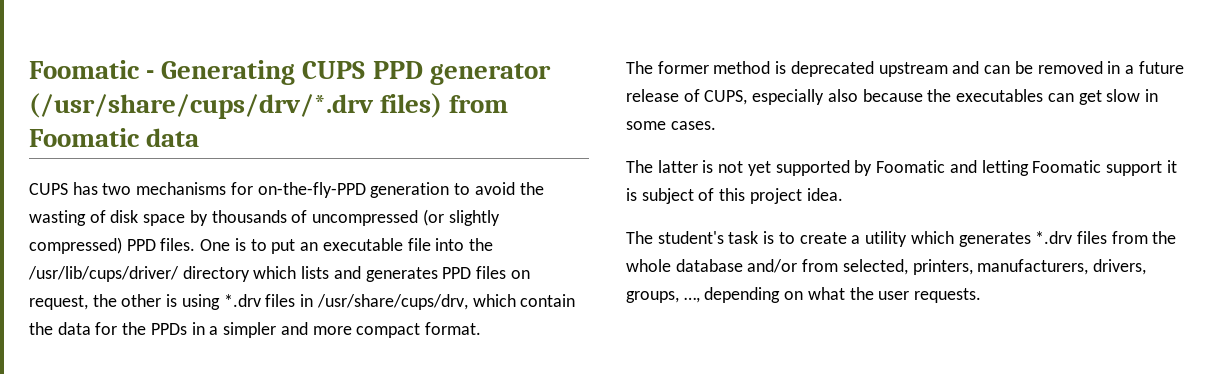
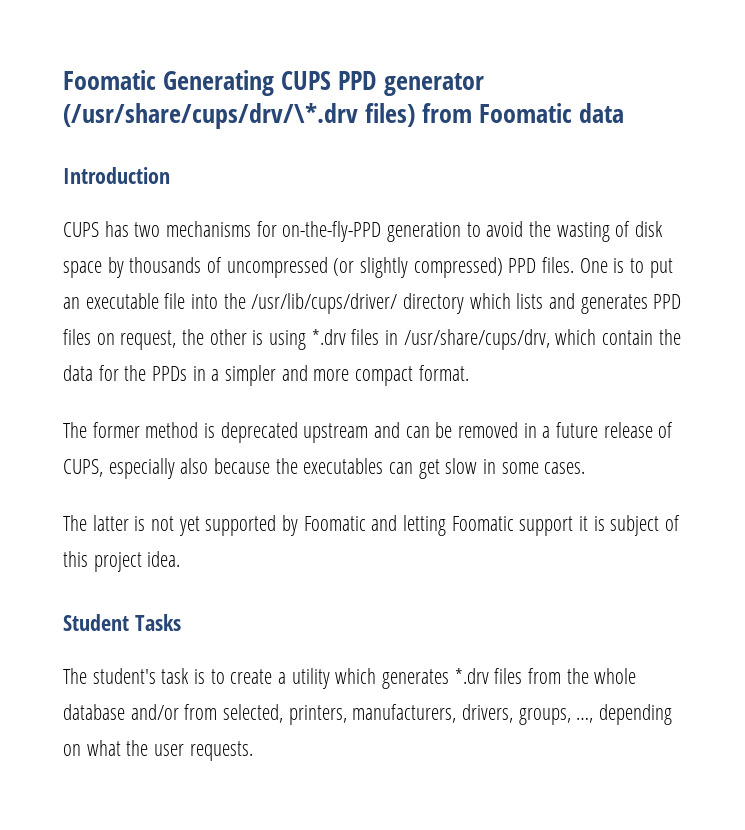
[29,60,155,79] Foomatic - -> [63,70,156,90] Foomatic
[29,93,374,119] (/usr/share/cups/drv/*.drv -> [63,103,358,129] (/usr/share/cups/drv/\*.drv
(200, 137) none -> [63,167,170,184] // Introduction
(843, 194) none -> [63,614,181,631] // Student Tasks

